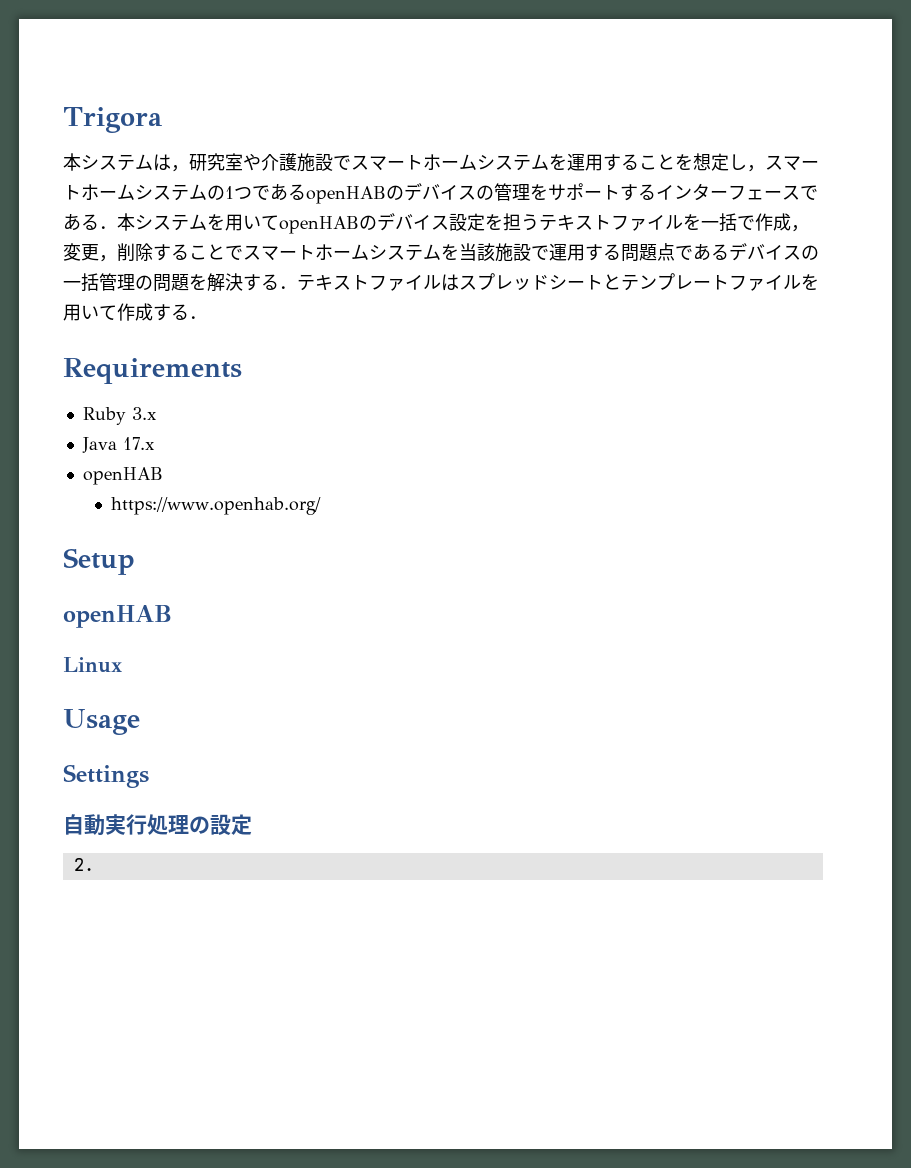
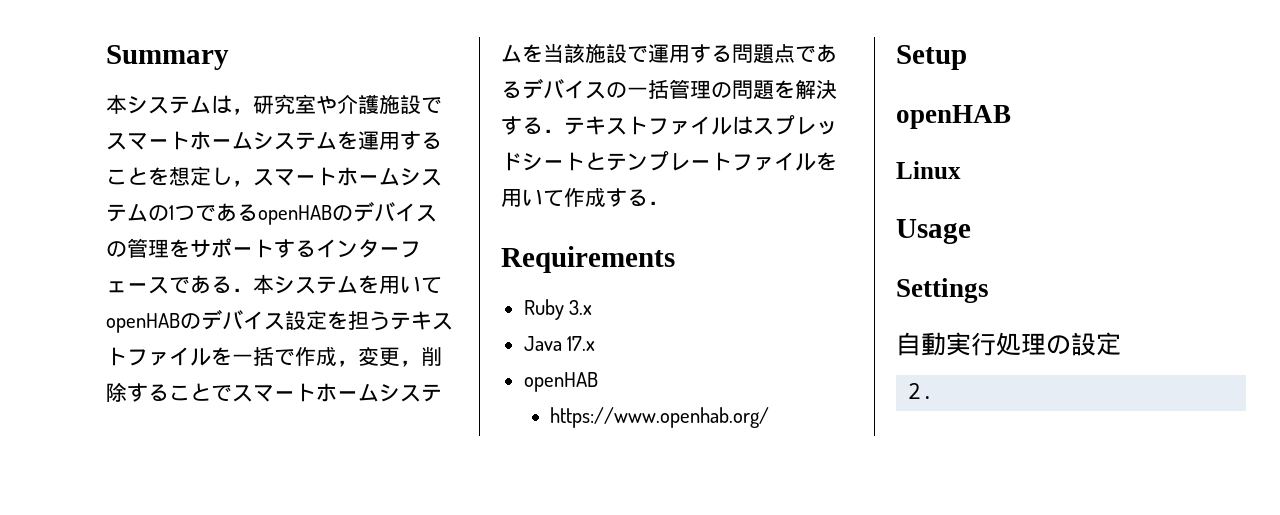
[63,107,162,133] Trigora -> [106,45,229,70] Summary

